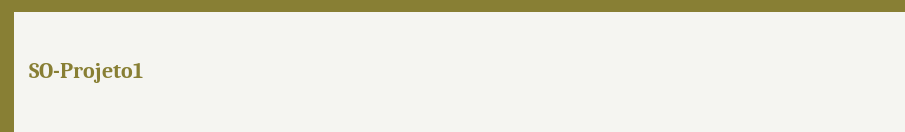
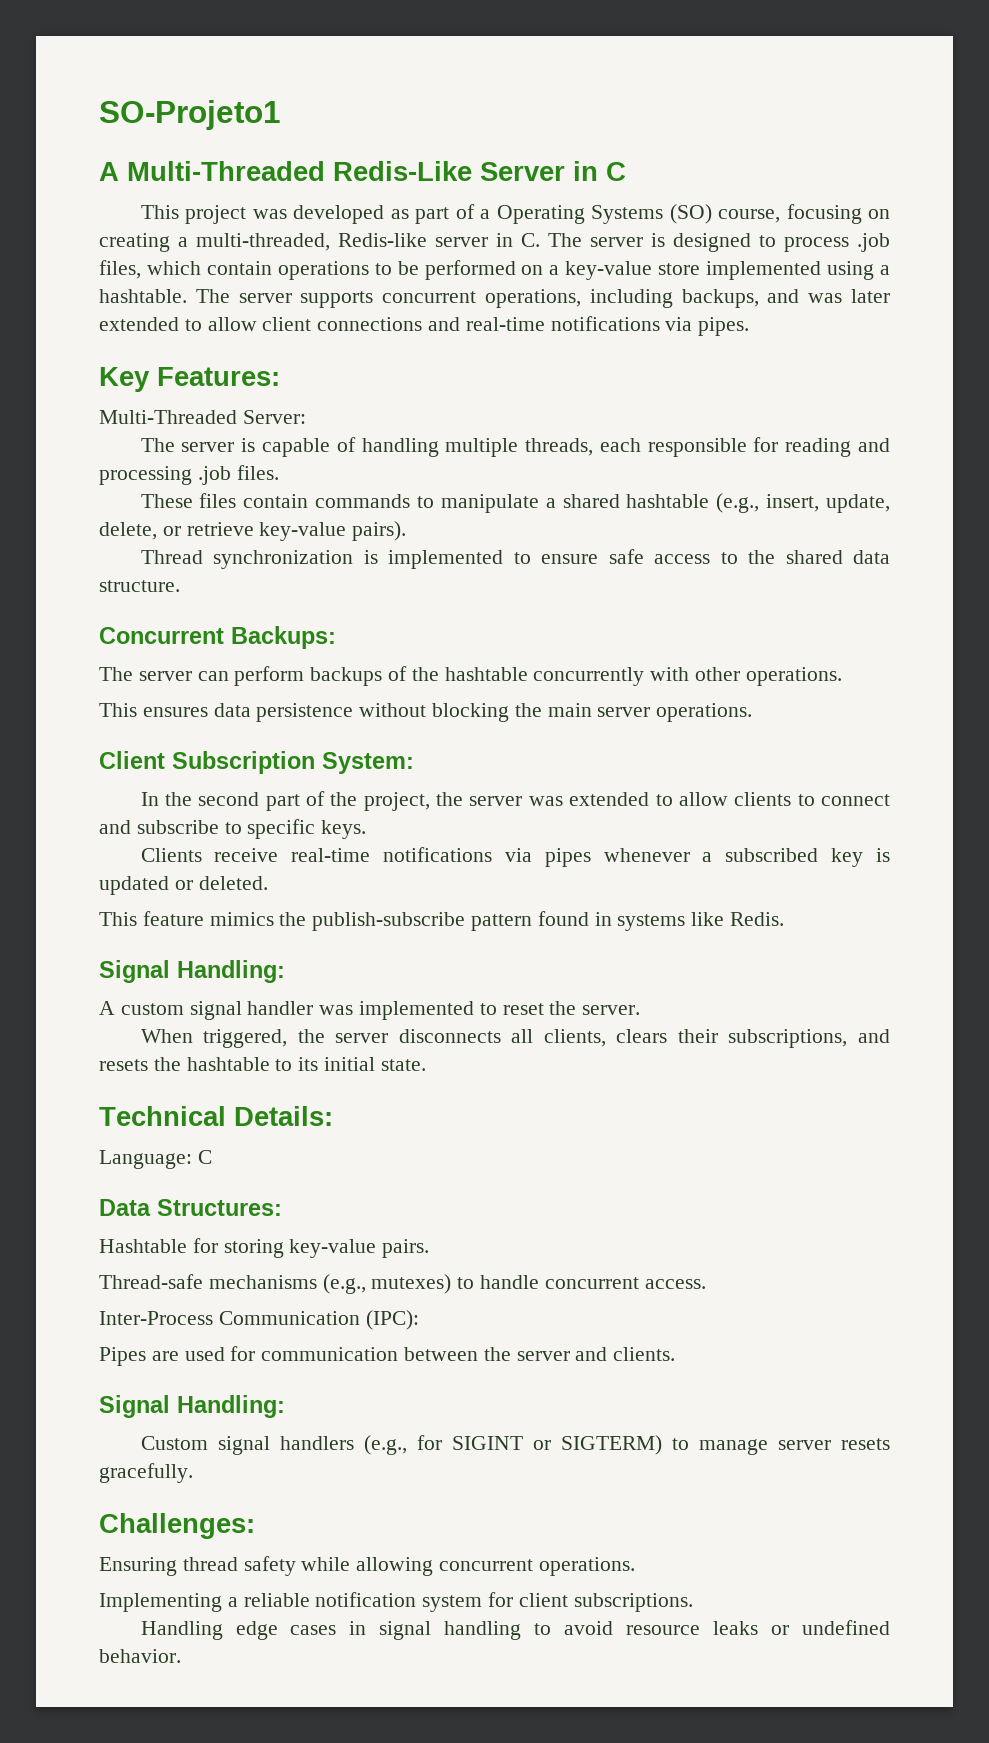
(143, 72) none -> [99,161,626,181] [140,204,890,224] [99,233,890,252] [99,260,890,280] [99,289,890,308] [99,316,750,336] [99,367,280,392] [99,410,306,424] [140,437,890,457] [99,465,279,485] [140,493,890,513] [99,521,407,541] [140,549,891,569] [99,580,180,592] [99,626,336,649] [99,666,842,686] [99,703,753,722] [99,751,414,774] [140,791,890,811] [99,819,367,839] [140,847,890,867] [99,876,268,895] [99,911,785,931] [99,960,285,983] [99,1001,641,1020] [140,1029,890,1048] [99,1057,426,1071] [99,1106,333,1126] [99,1150,212,1169] [99,1199,282,1216] [99,1238,430,1258] [99,1274,706,1294] [99,1310,419,1330] [99,1346,676,1366] [99,1395,285,1418] [140,1435,890,1455] [99,1463,193,1483] [99,1513,255,1539] [99,1556,635,1576] [99,1592,693,1612] [140,1620,890,1640] [99,1649,181,1663] // A Multi-Threaded Redis-Like Server in C // This project was developed as part of a Operating Systems (SO) course, focusing on creating a multi-threaded, Redis-like server in C. The server is designed to process .job files, which contain operations to be performed on a key-value store implemented using a hashtable. The server supports concurrent operations, including backups, and was later extended to allow client connections and real-time notifications via pipes. // Key Features: // Multi-Threaded Server: // The server is capable of handling multiple threads, each responsible for reading and processing .job files. // These files contain commands to manipulate a shared hashtable (e.g., insert, update, delete, or retrieve key-value pairs). // Thread synchronization is implemented to ensure safe access to the shared data structure. // Concurrent Backups: // The server can perform backups of the hashtable concurrently with other operations. // This ensures data persistence without blocking the main server operations. // Client Subscription System: // In the second part of the project, the server was extended to allow clients to connect and subscribe to specific keys. // Clients receive real-time notifications via pipes whenever a subscribed key is updated or deleted. // This feature mimics the publish-subscribe pattern found in systems like Redis. // Signal Handling: // A custom signal handler was implemented to reset the server. // When triggered, the server disconnects all clients, clears their subscriptions, and resets the hashtable to its initial state. // Technical Details: // Language: C // Data Structures: // Hashtable for storing key-value pairs. // Thread-safe mechanisms (e.g., mutexes) to handle concurrent access. // Inter-Process Communication (IPC): // Pipes are used for communication between the server and clients. // Signal Handling: // Custom signal handlers (e.g., for SIGINT or SIGTERM) to manage server resets gracefully. // Challenges: // Ensuring thread safety while allowing concurrent operations. // Implementing a reliable notification system for client subscriptions. // Handling edge cases in signal handling to avoid resource leaks or undefined behavior.

